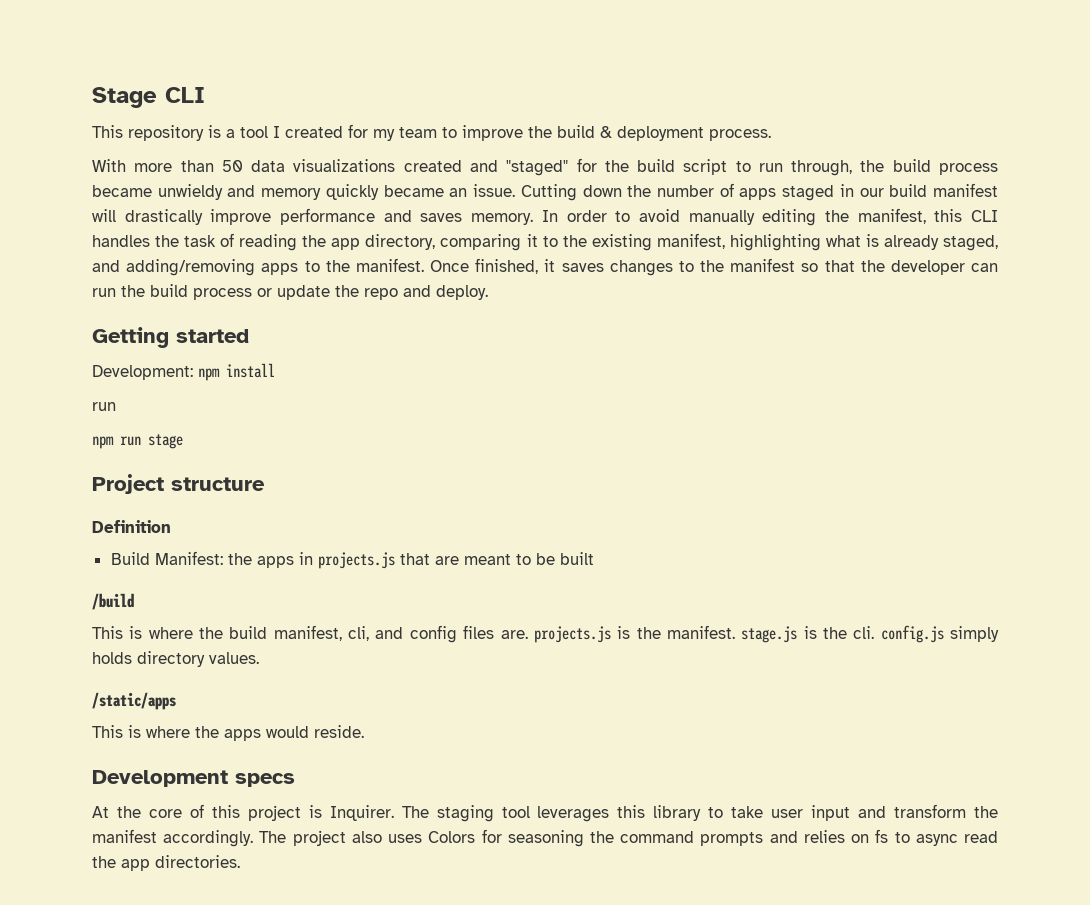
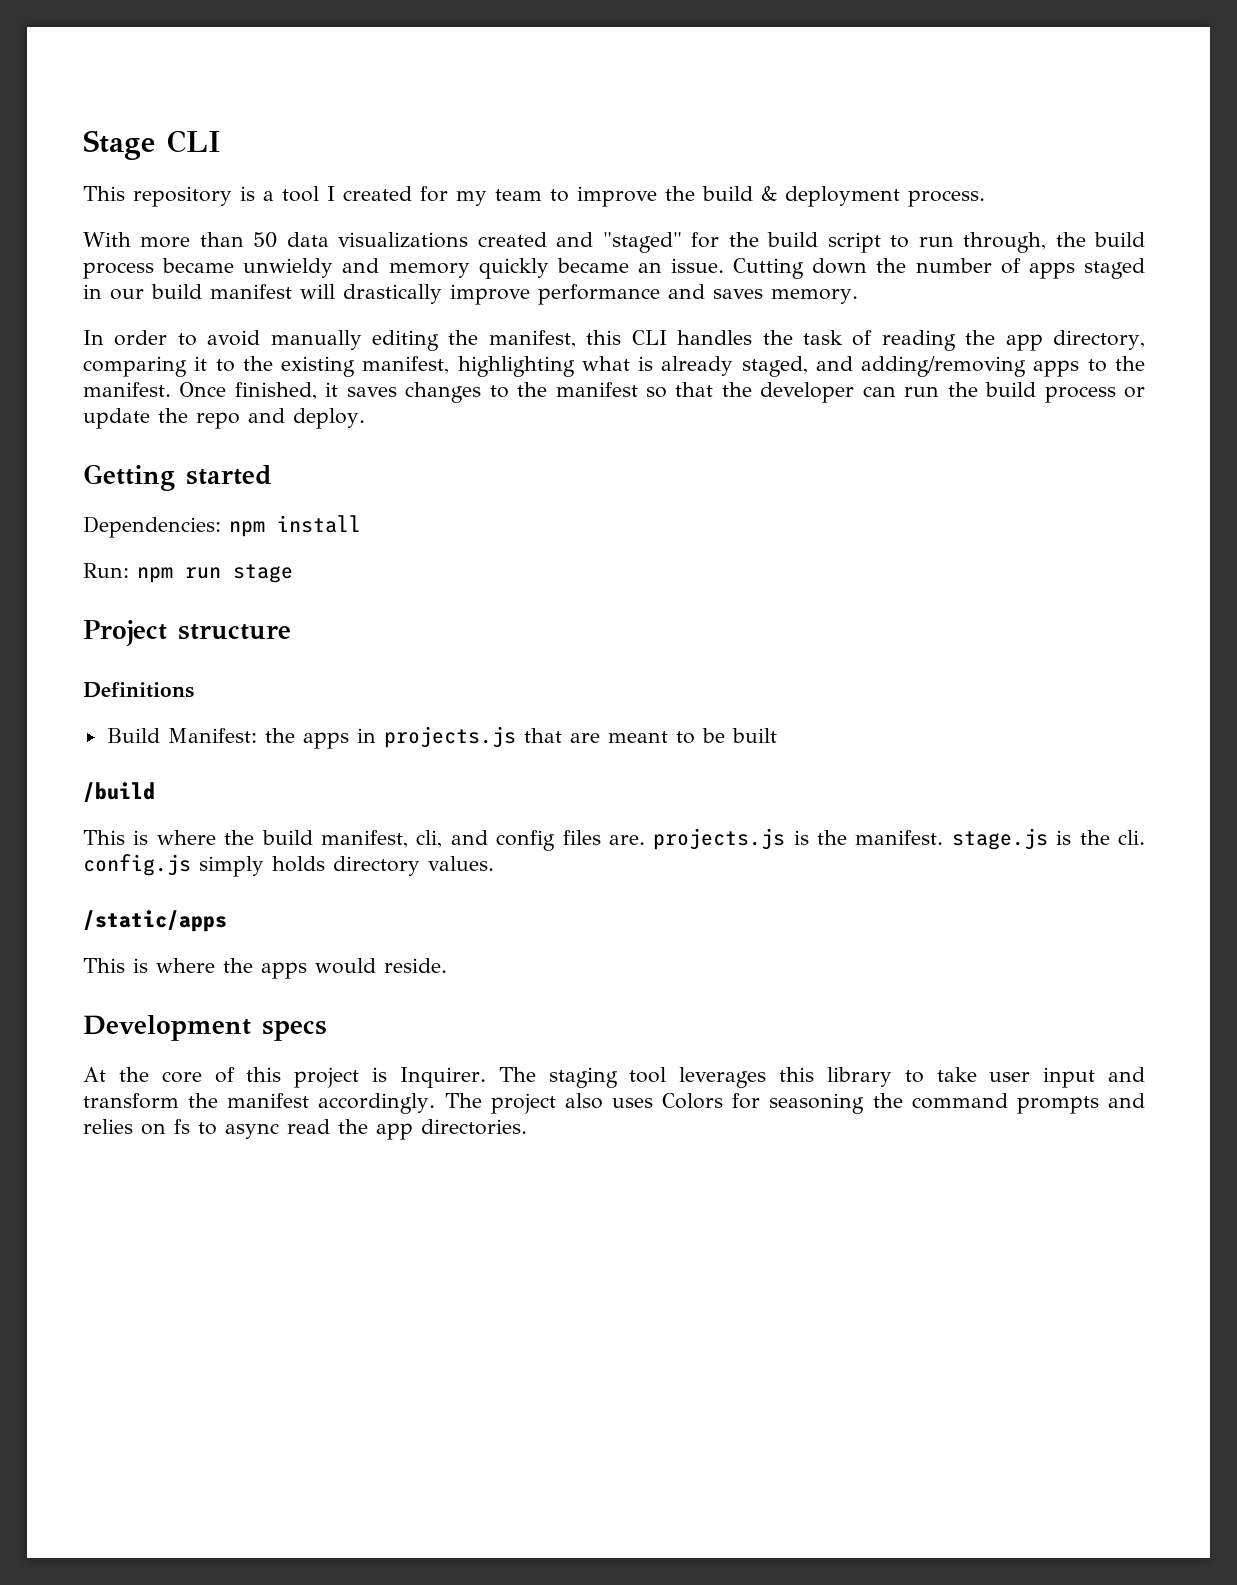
(534, 219) none -> (858, 296) //
[92,365,193,380] Development: -> [83,516,221,538] Dependencies:
[92,402,116,411] run // -> [83,563,129,578] Run:
[92,520,171,533] Definition -> [83,682,194,698] Definitions

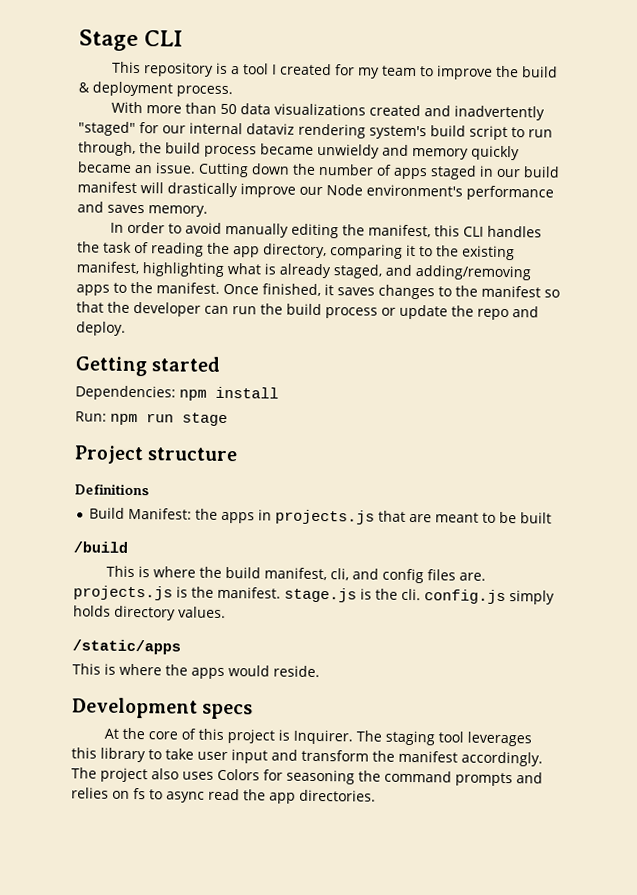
(594, 239) none -> [453,105,545,121] inadvertently
[728,232,759,247] the -> [162,122,427,140] our internal dataviz rendering system's
(530, 294) none -> [299,184,463,197] our Node environment's

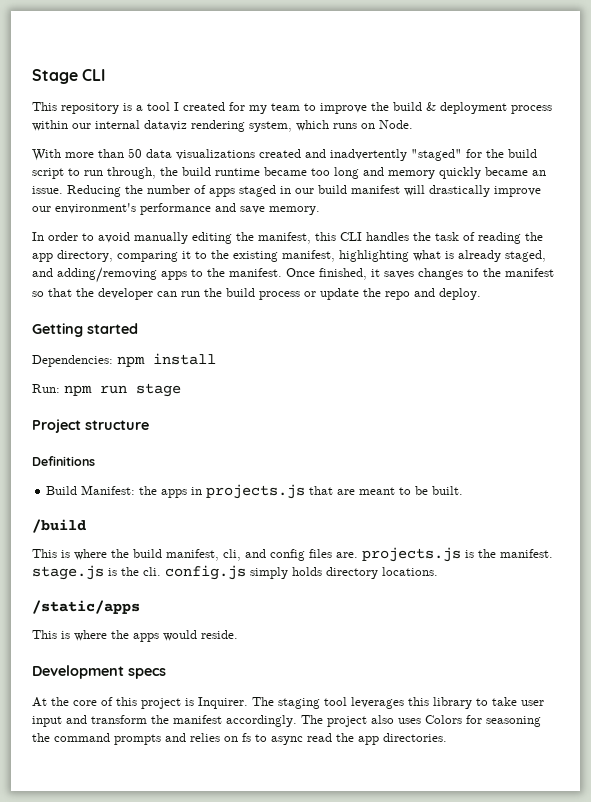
[176,85,233,98] process. -> [511,105,552,114] [32,120,413,132] process within our internal dataviz rendering system, which runs on Node.
[162,122,427,140] our internal dataviz rendering system's -> [486,149,504,158] the
[204,143,380,159] process became unwieldy -> [215,167,359,179] runtime became too long
[198,162,290,178] Cutting down -> [67,185,121,197] Reducing
[326,184,363,196] Node -> (51, 209) none
[107,204,145,214] saves -> [240,206,265,214] save
[520,512,553,524] built -> [432,486,464,495] built.
[178,606,226,618] values. -> [382,567,438,576] locations.

